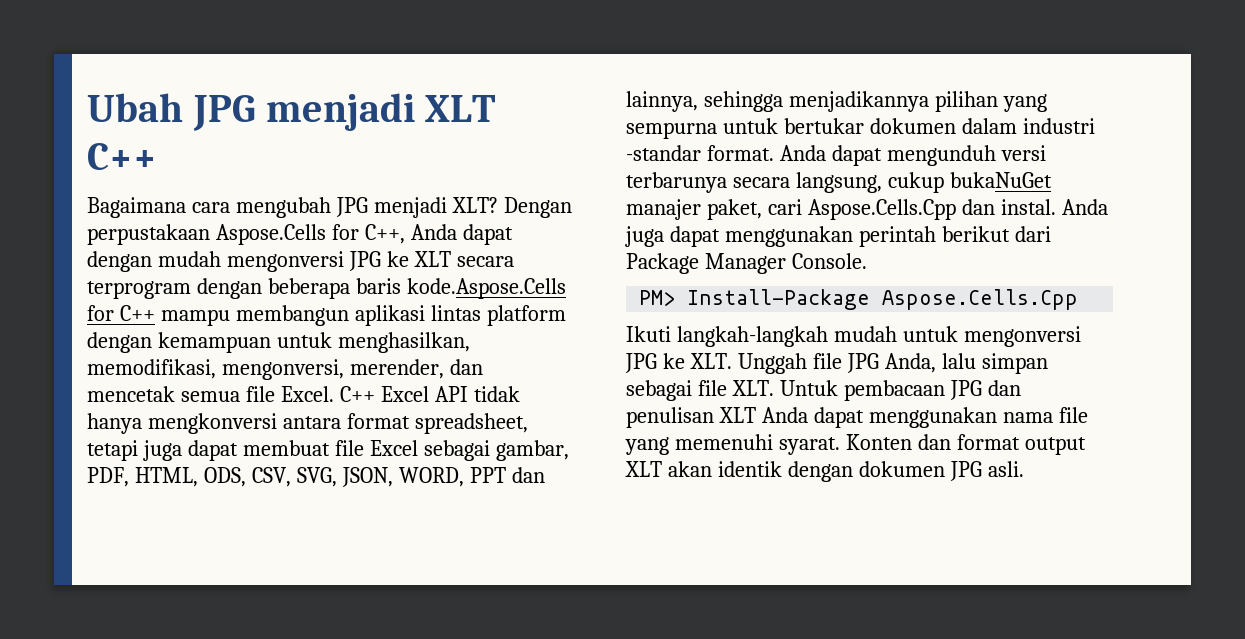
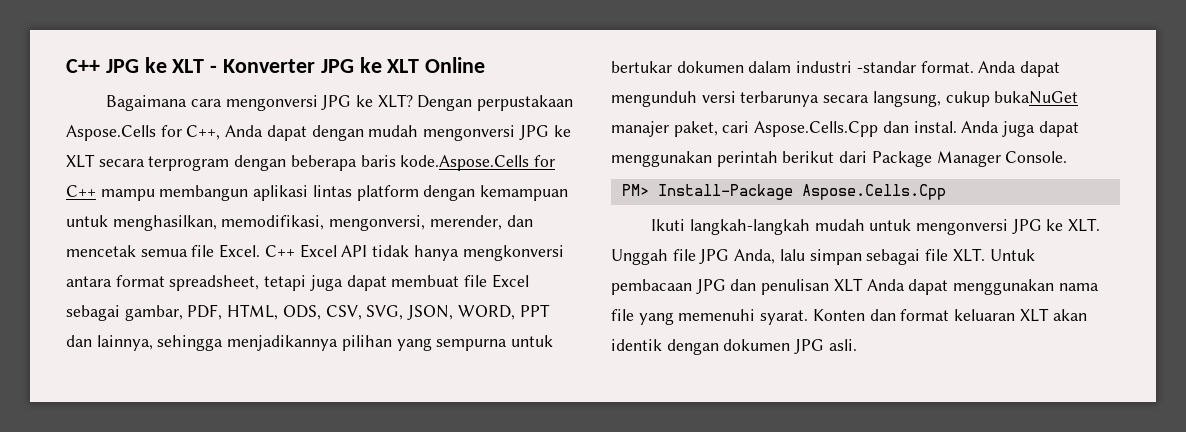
[87,93,496,131] [87,143,157,170] Ubah JPG menjadi XLT C++ -> [66,57,486,73] C++ JPG ke XLT - Konverter JPG ke XLT Online
[235,197,447,218] mengubah JPG menjadi -> [225,95,373,111] mengonversi JPG ke
[1024,437,1086,455] output -> [954,309,1016,321] keluaran

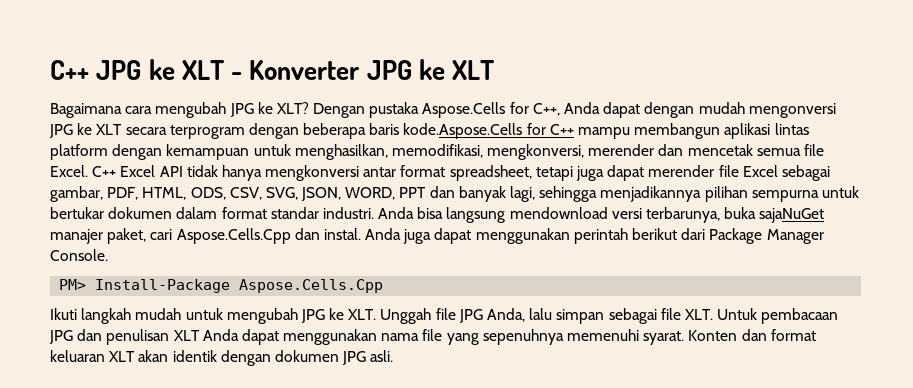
[425,57,486,73] Online -> (495, 70) none
[225,95,318,111] mengonversi -> [155,102,227,118] mengubah
[477,95,574,111] perpustakaan -> [369,102,420,118] pustaka
[329,215,502,231] mengonversi, merender, -> [487,144,655,160] mengkonversi, merender
[66,276,112,287] antara -> [363,167,397,177] antar
[391,275,460,287] membuat -> [648,165,715,177] merender
[96,335,153,351] lainnya, -> [458,186,536,202] banyak lagi,
[396,338,432,351] yang -> (748, 194) none
[796,61,1061,77] [611,91,1079,107] industri -standar format. Anda dapat mengunduh versi terbarunya secara langsung, cukup bukaNuGet -> [221,207,825,223] format standar industri. Anda bisa langsung mendownload versi terbarunya, buka sajaNuGet
[689,219,810,235] langkah-langkah -> [81,308,132,324] langkah
[915,219,1008,235] mengonversi -> [226,308,298,324] mengubah
(674, 318) none -> [482,329,564,345] sepenuhnya

